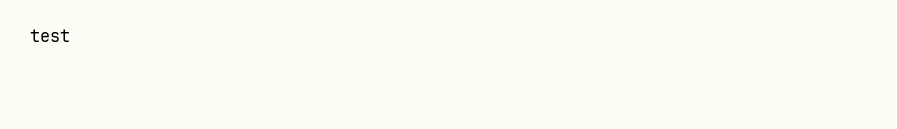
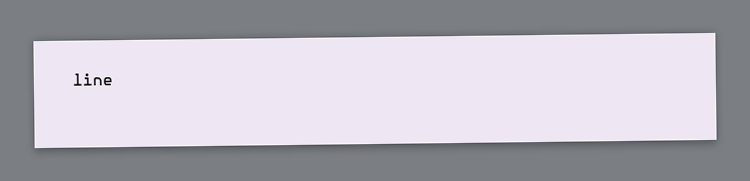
[30,29,70,42] test -> [72,73,113,86] line

